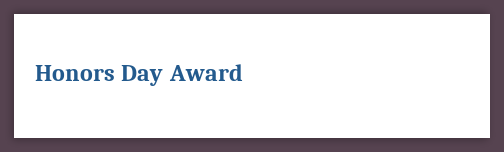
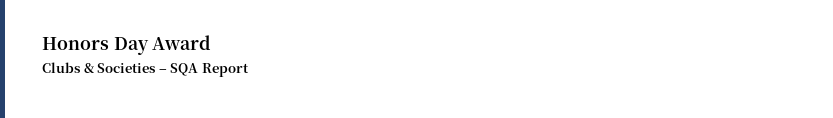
(243, 72) none -> [42,62,249,77] // Clubs & Societies – SQA Report

